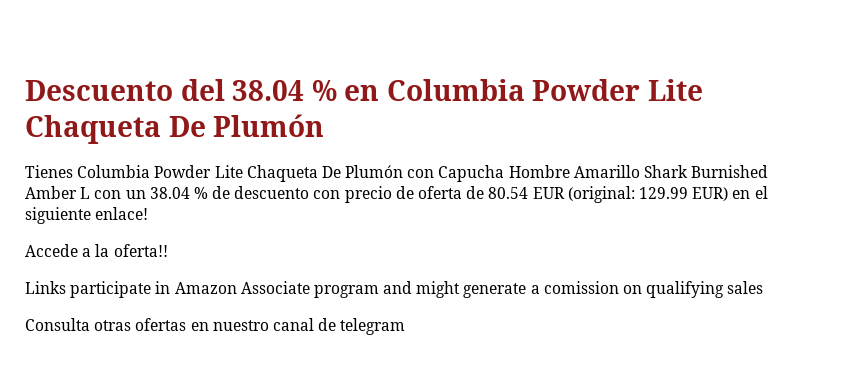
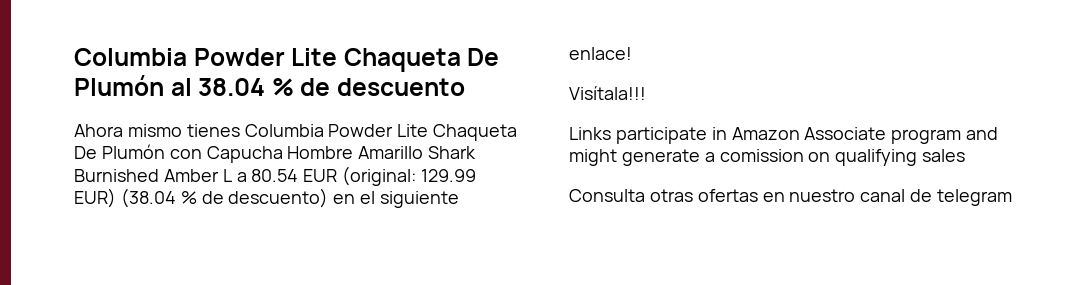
[25,79,703,101] [25,114,325,144] [25,165,73,178] Descuento del 38.04 % en Columbia Powder Lite Chaqueta De Plumón // Tienes -> [74,48,500,72] [74,75,466,96] [74,124,240,137] Columbia Powder Lite Chaqueta De Plumón al 38.04 % de descuento // Ahora mismo tienes
[94,186,485,203] con un 38.04 % de descuento con precio de oferta de -> [236,172,247,182] a
(729, 194) none -> [120,188,329,208] (38.04 % de descuento)
[25,244,168,257] Accede a la oferta!! -> [569,86,646,100] Visítala!!!

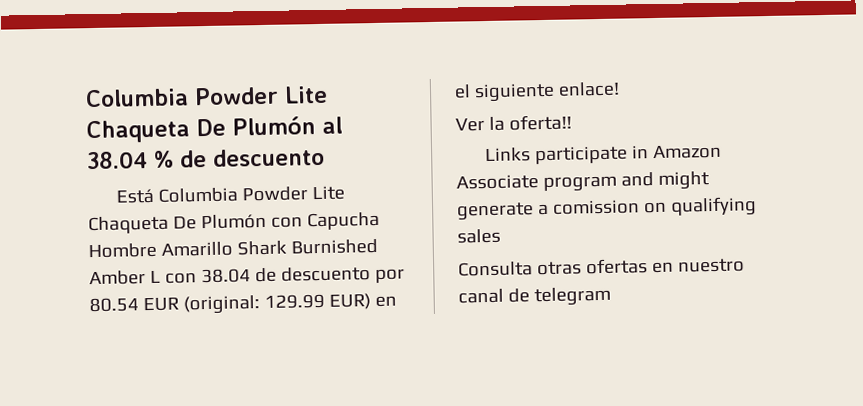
[74,124,240,137] Ahora mismo tienes -> [115,188,154,204] Está
[236,172,247,182] a -> [164,266,405,284] con 38.04 de descuento por
[120,188,329,208] (38.04 % de descuento) -> (371, 301) none
[569,86,646,100] Visítala!!! -> [455,114,572,132] Ver la oferta!!

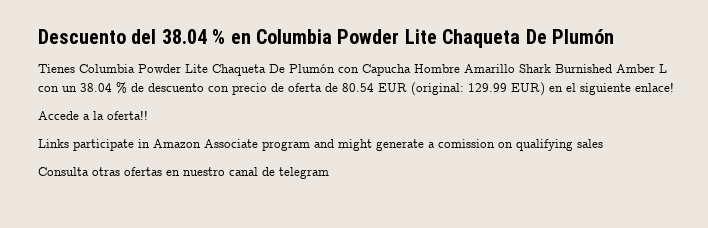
[85,85,328,108] [86,116,343,144] [87,147,325,170] [115,188,154,204] Columbia Powder Lite Chaqueta De Plumón al 38.04 % de descuento // Está -> [38,29,614,48] [38,64,75,73] Descuento del 38.04 % en Columbia Powder Lite Chaqueta De Plumón // Tienes
[200,266,405,284] 38.04 de descuento por -> [62,82,338,95] un 38.04 % de descuento con precio de oferta de
[455,118,485,132] Ver -> [38,111,90,120] Accede a

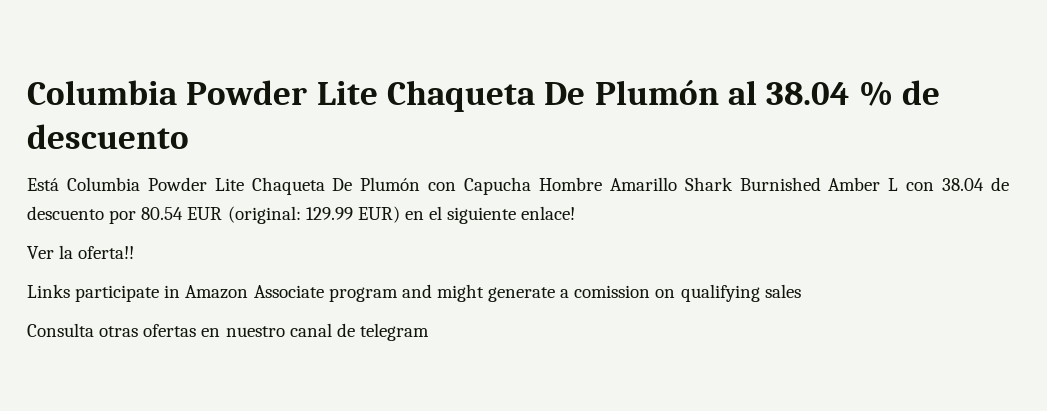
[38,29,614,48] [38,64,75,73] Descuento del 38.04 % en Columbia Powder Lite Chaqueta De Plumón // Tienes -> [27,80,940,112] [27,124,189,149] [27,178,59,191] Columbia Powder Lite Chaqueta De Plumón al 38.04 % de descuento // Está
[62,82,338,95] un 38.04 % de descuento con precio de oferta de -> [942,177,1009,191] [27,206,137,224] 38.04 de descuento por
[38,111,90,120] Accede a -> [27,246,54,259] Ver

